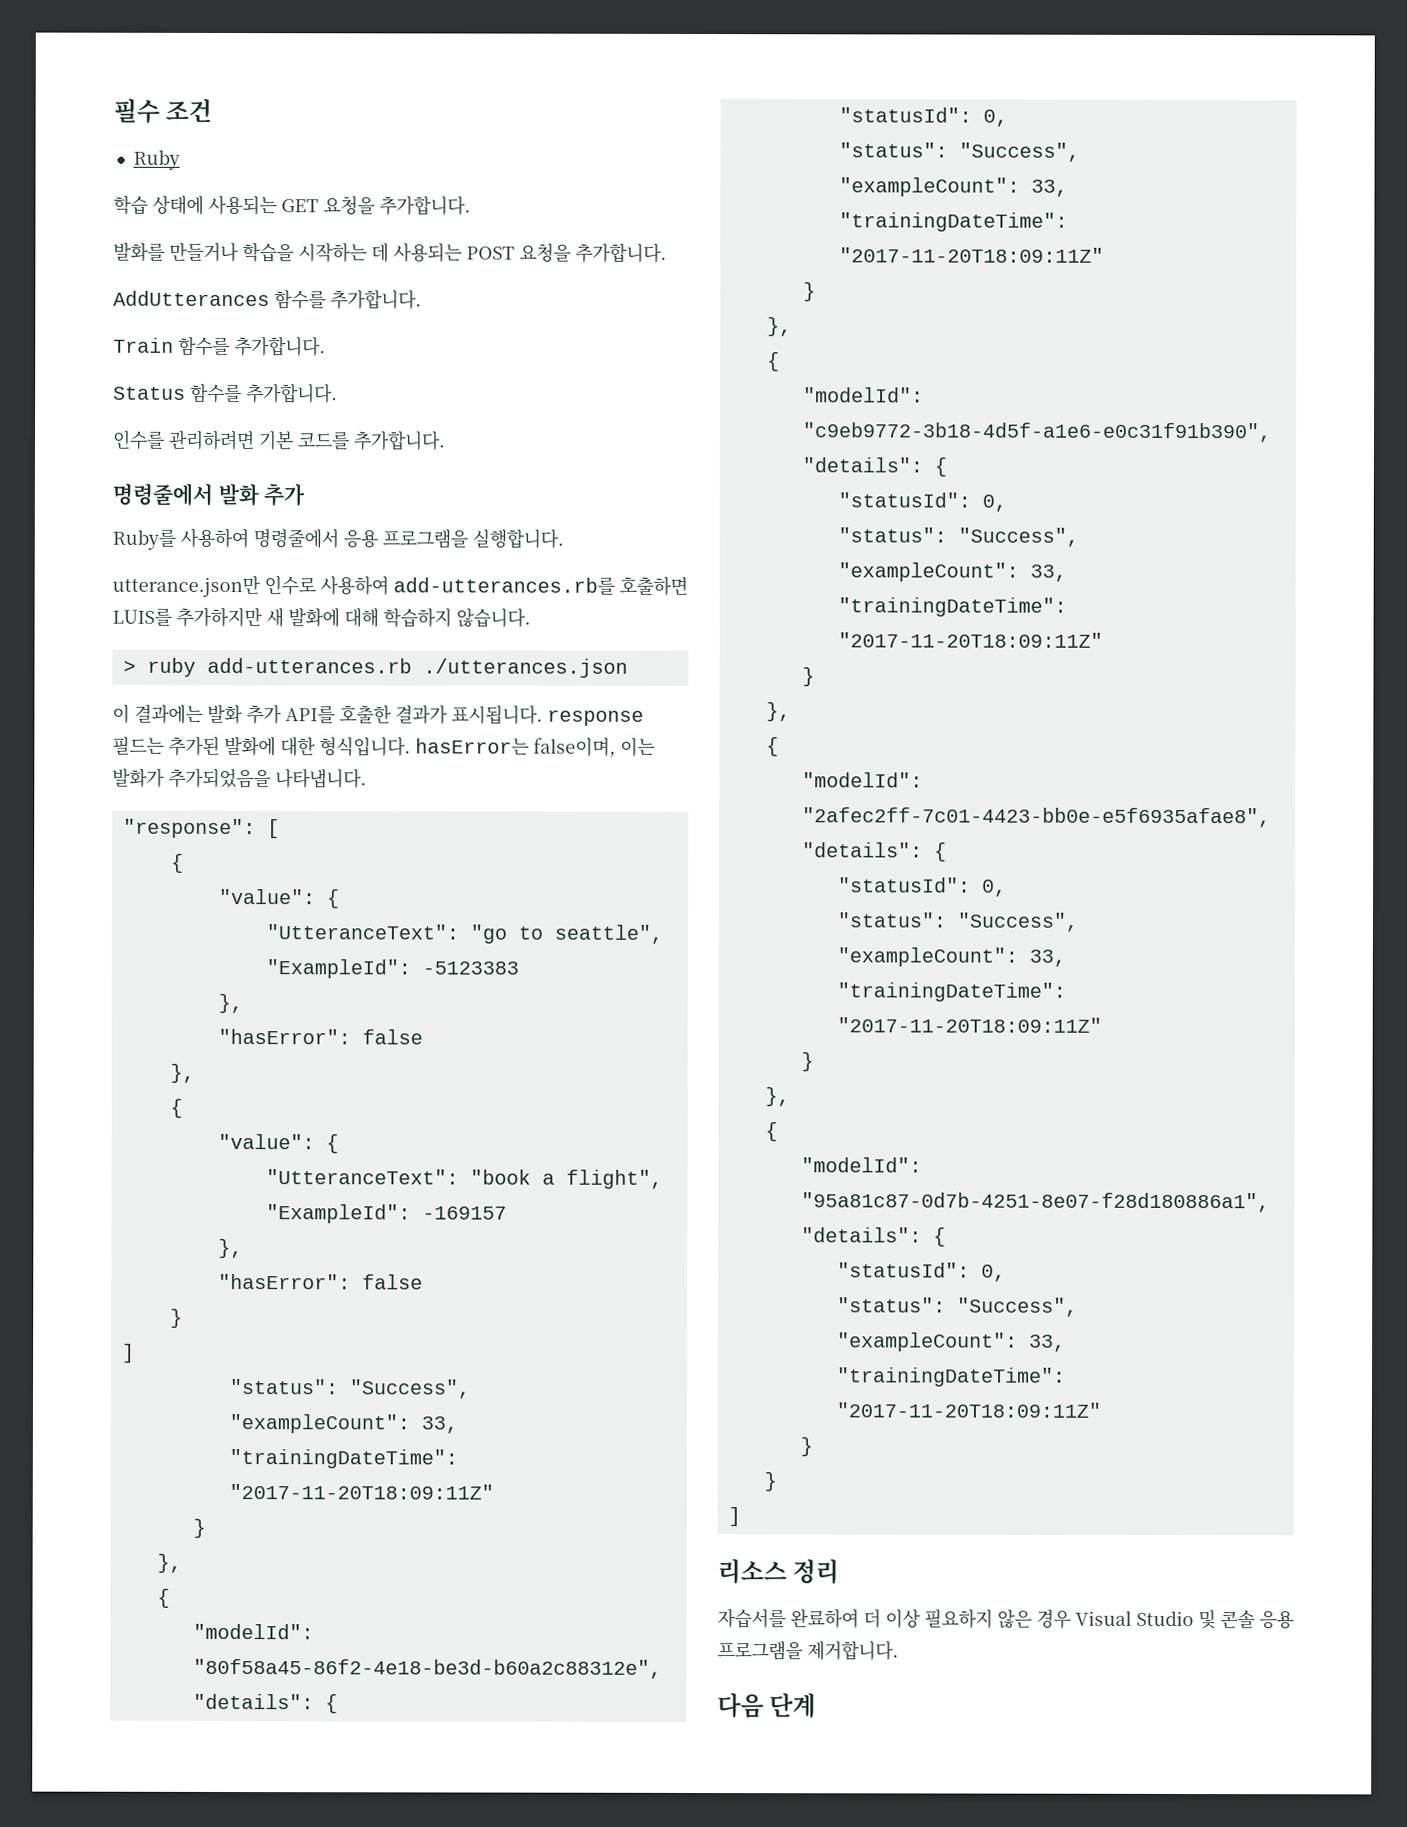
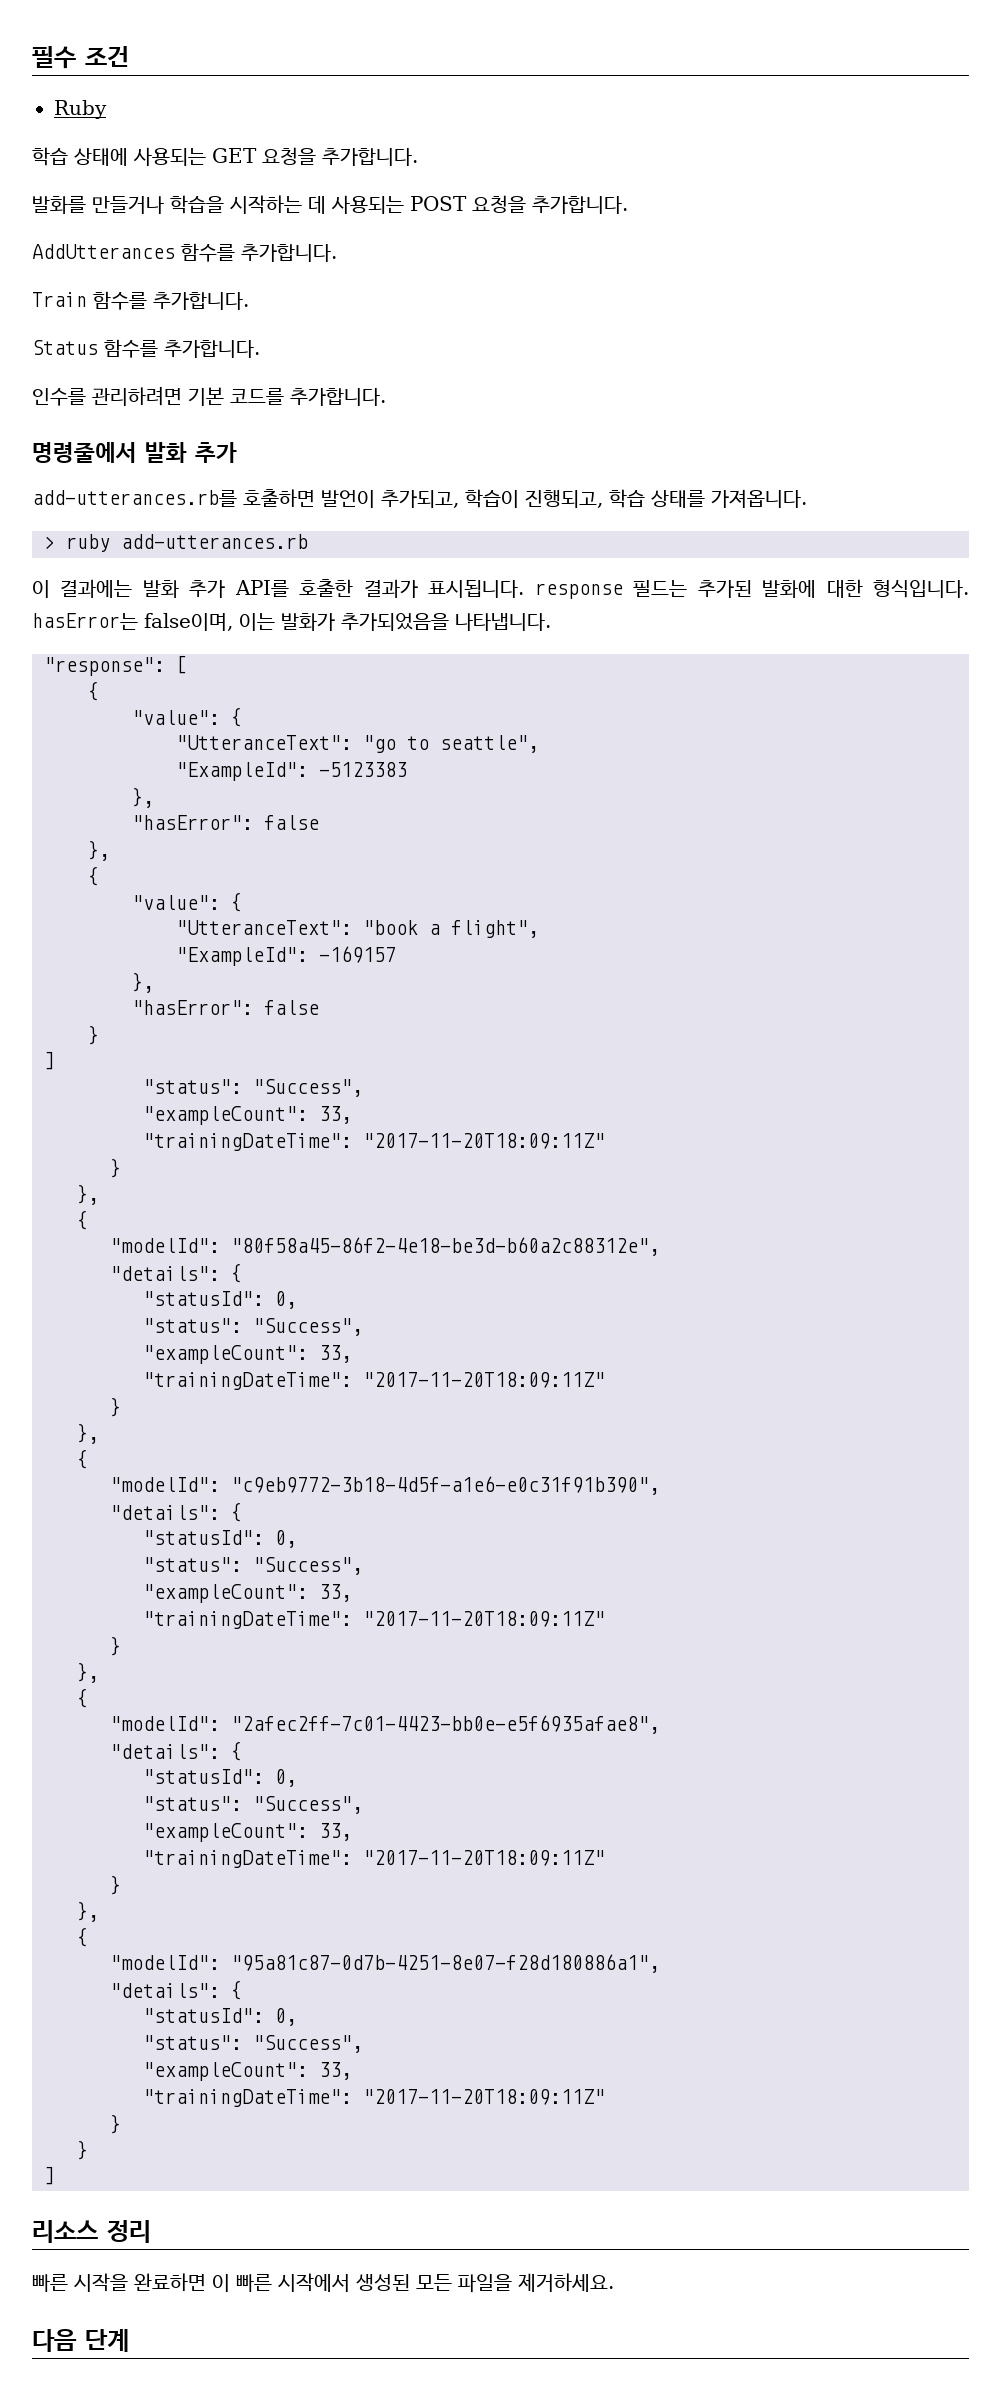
[112,528,564,550] [112,575,688,598] [112,606,531,628] Ruby를 사용하여 명령줄에서 응용 프로그램을 실행합니다. // utterance.json만 인수로 사용하여 add-utterances.rb를 호출하면 LUIS를 추가하지만 새 발화에 대해 학습하지 않습니다. -> [32,489,807,508] add-utterances.rb를 호출하면 발언이 추가되고, 학습이 진행되고, 학습 상태를 가져옵니다.
[422,658,628,678] ./utterances.json -> (308, 541) none
[717,1608,1294,1630] [717,1640,899,1661] 자습서를 완료하여 더 이상 필요하지 않은 경우 Visual Studio 및 콘솔 응용 프로그램을 제거합니다. -> [32,2273,614,2293] 빠른 시작을 완료하면 이 빠른 시작에서 생성된 모든 파일을 제거하세요.

